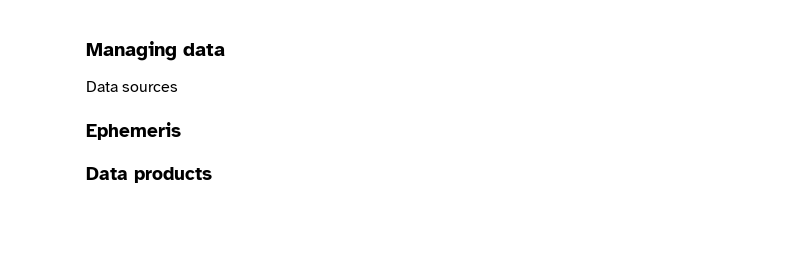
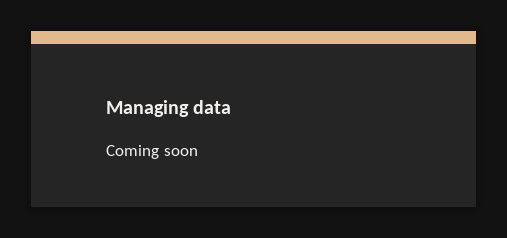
[86,81,179,92] [86,122,181,140] [86,167,212,183] Data sources // Ephemeris // Data products -> [106,145,198,159] Coming soon

